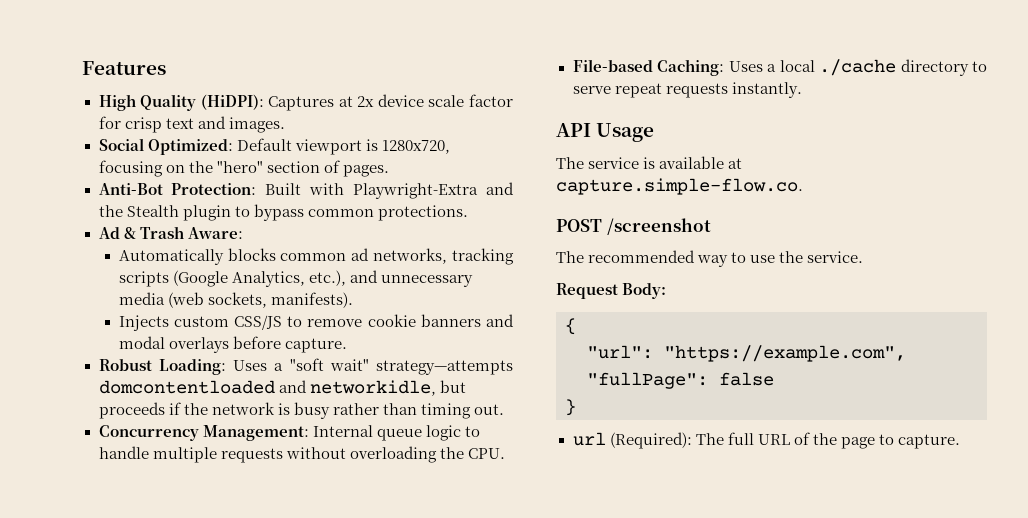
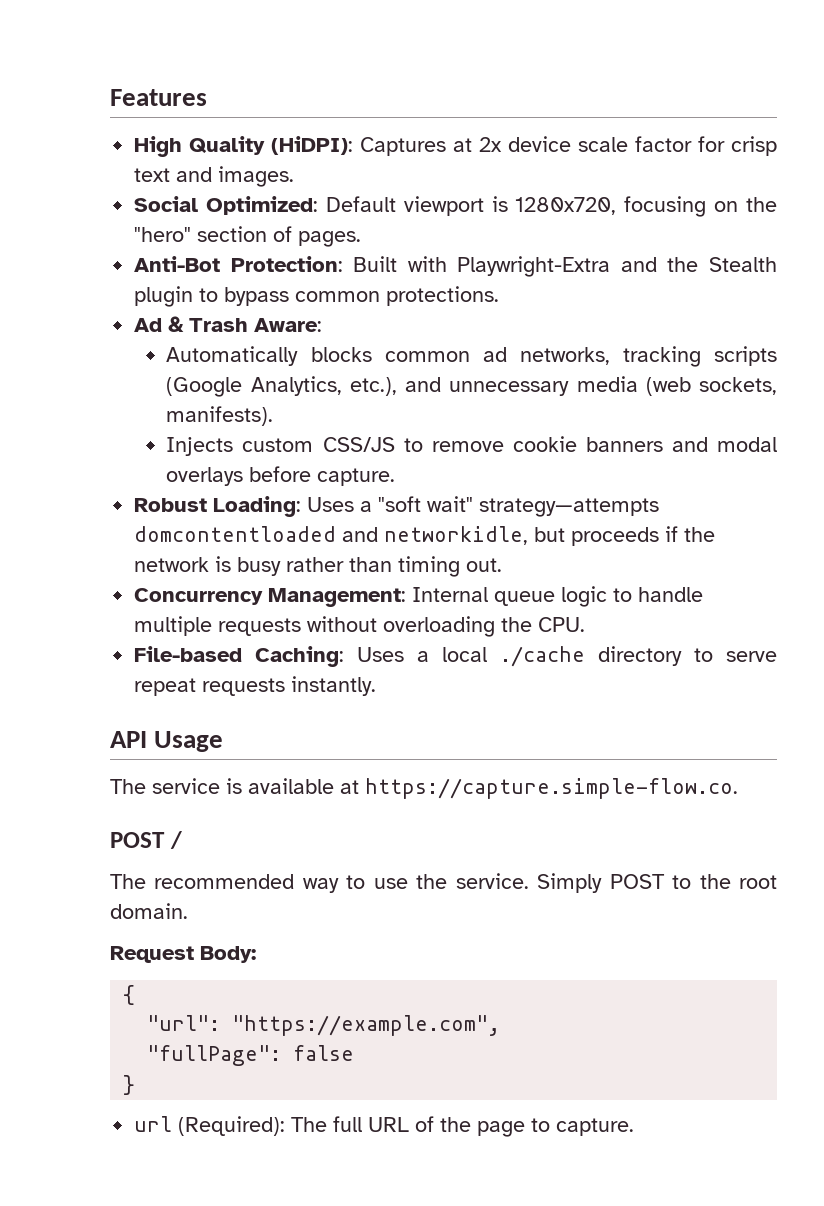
[556,178,803,195] [556,218,711,235] capture.simple-flow.co. // POST /screenshot -> [365,778,738,799] [110,831,182,849] https://capture.simple-flow.co. // POST /
(864, 257) none -> [537,873,777,893] [110,903,188,919] Simply POST to the root domain.

